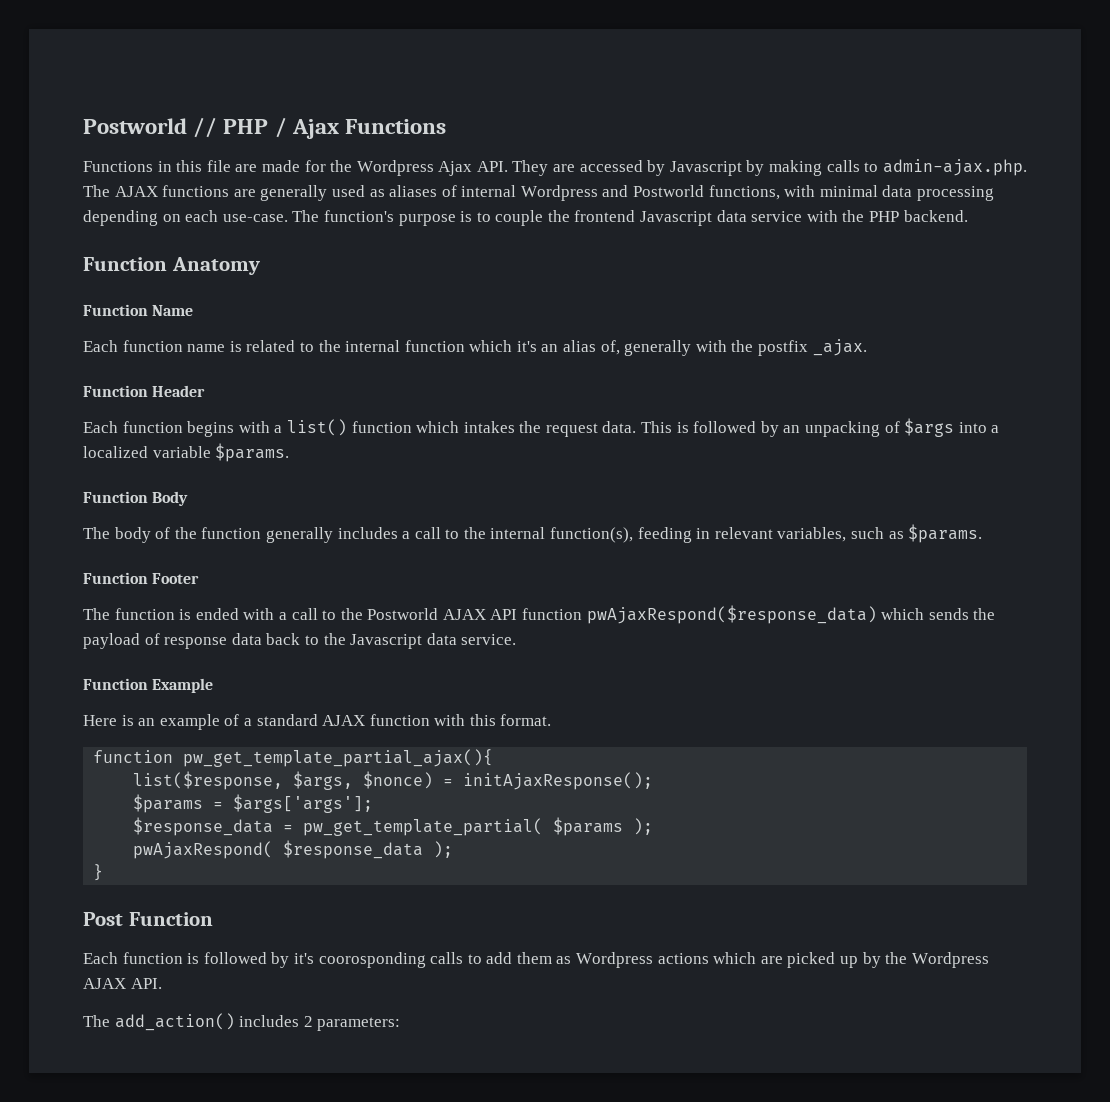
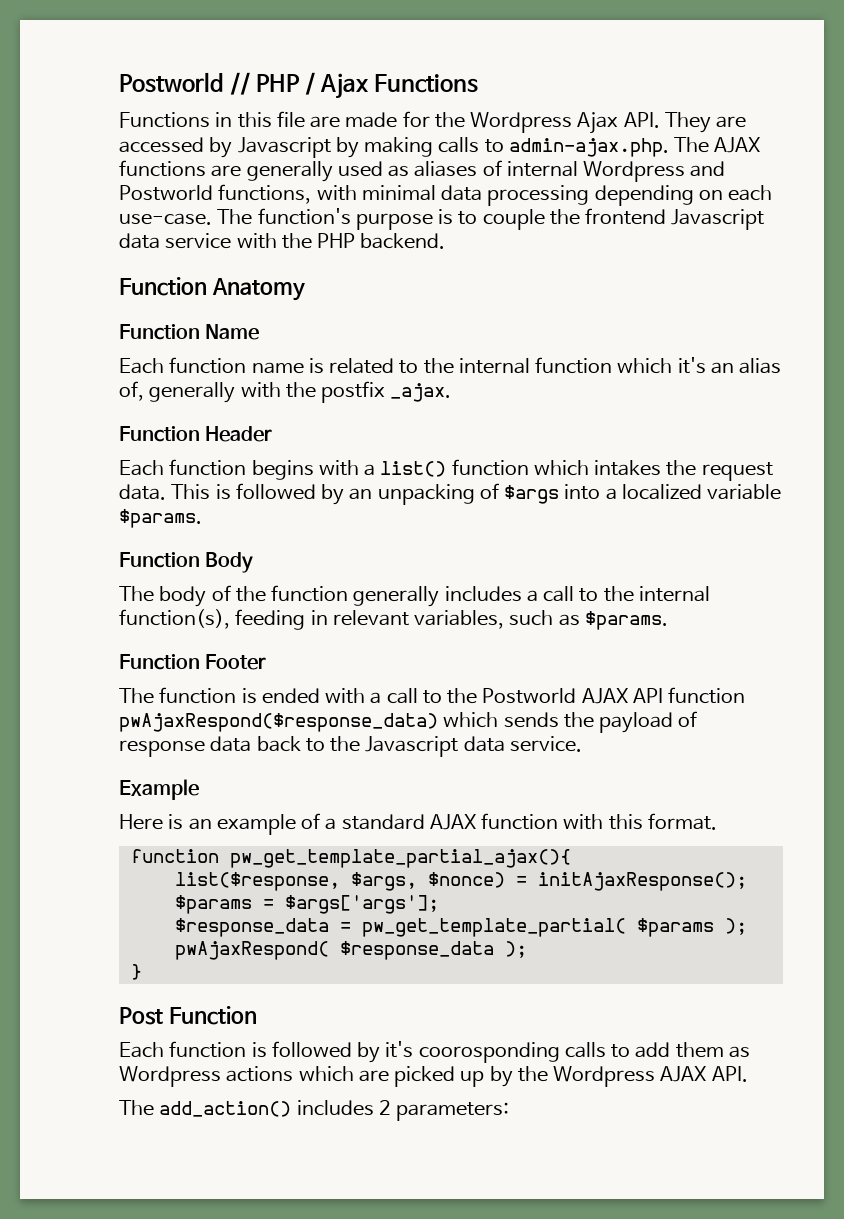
[83,678,148,690] Function -> (582, 744) none

